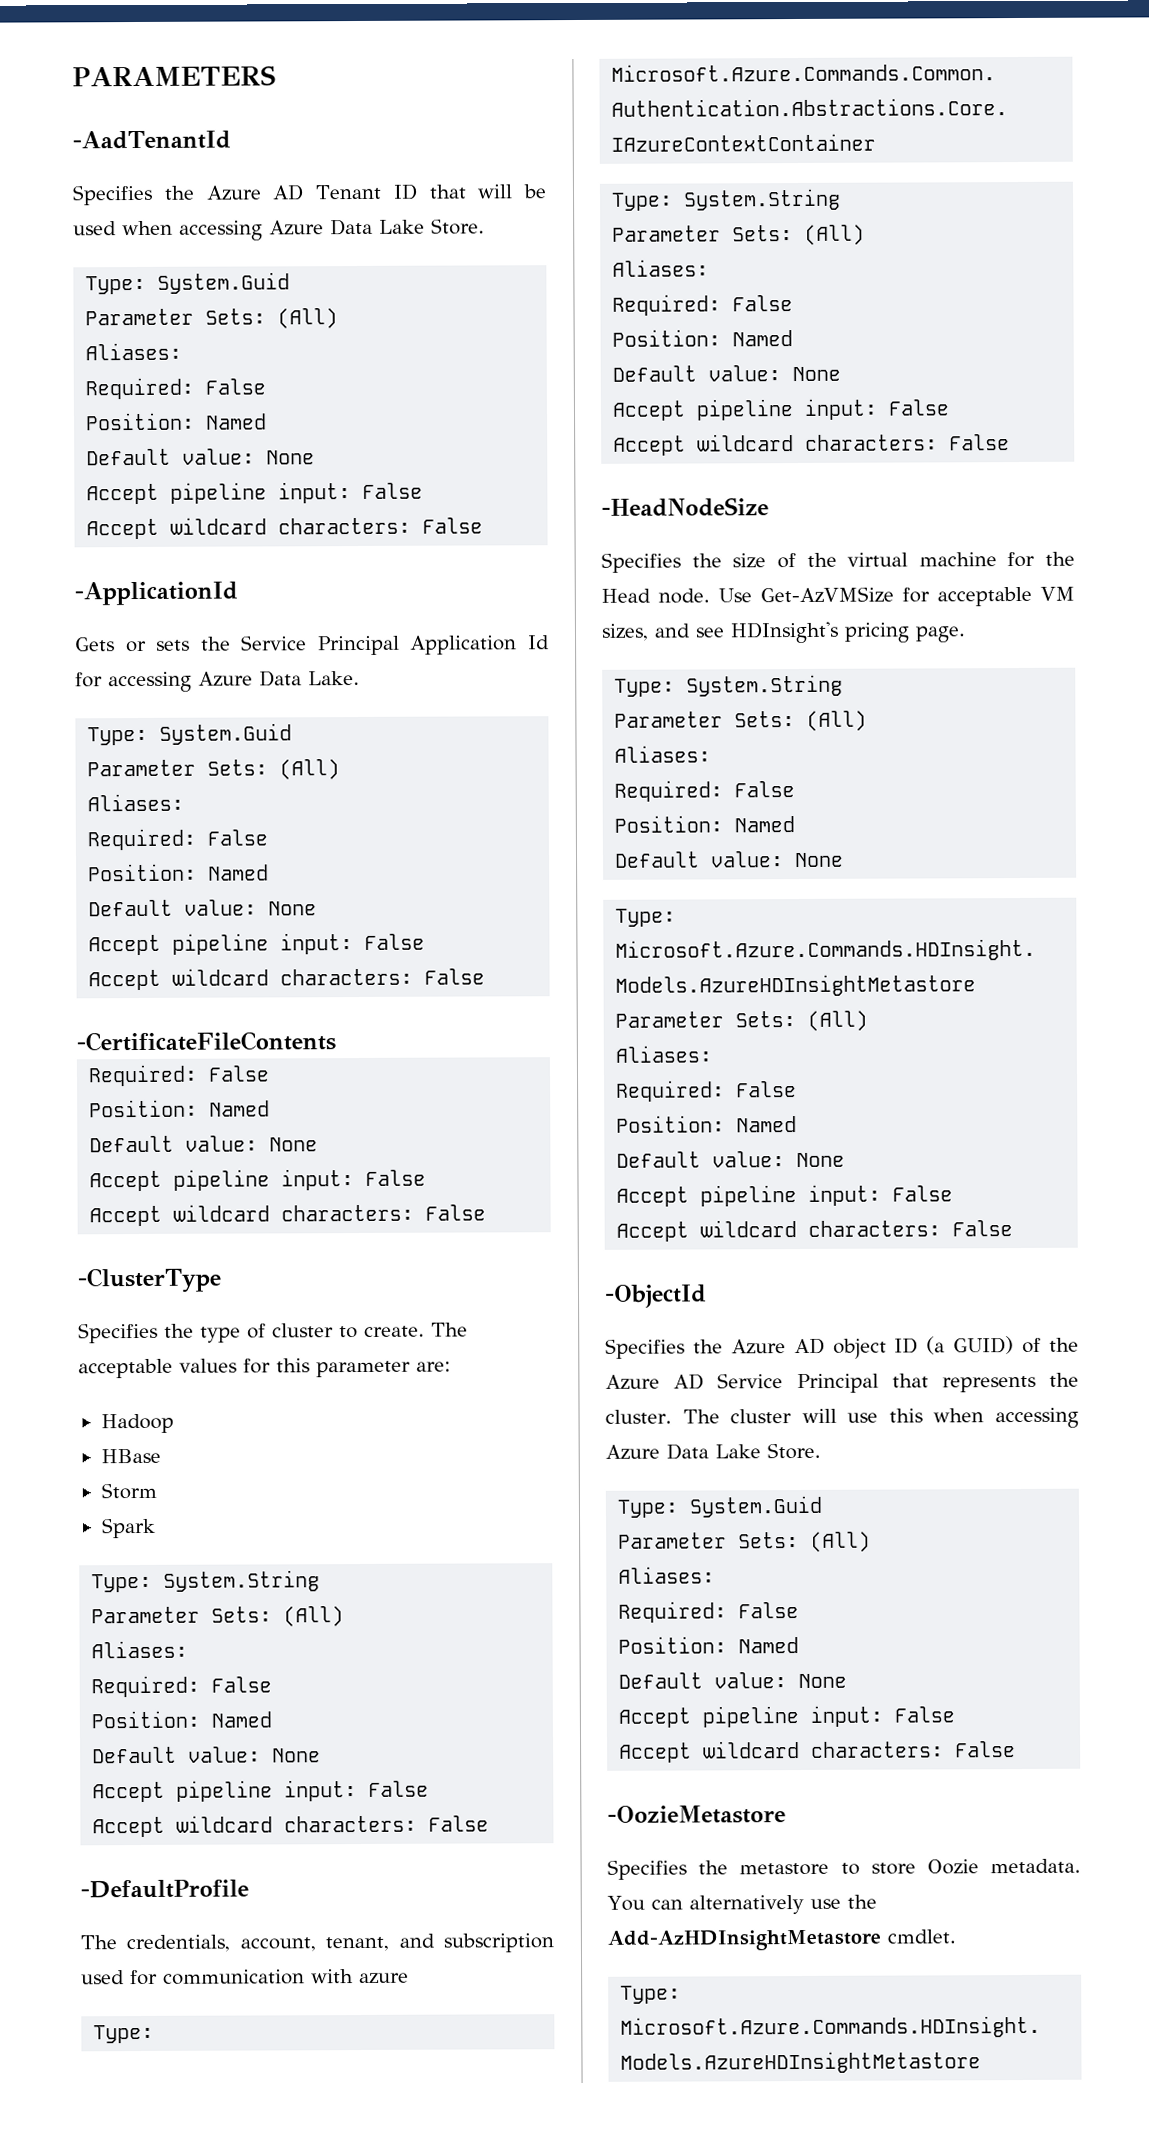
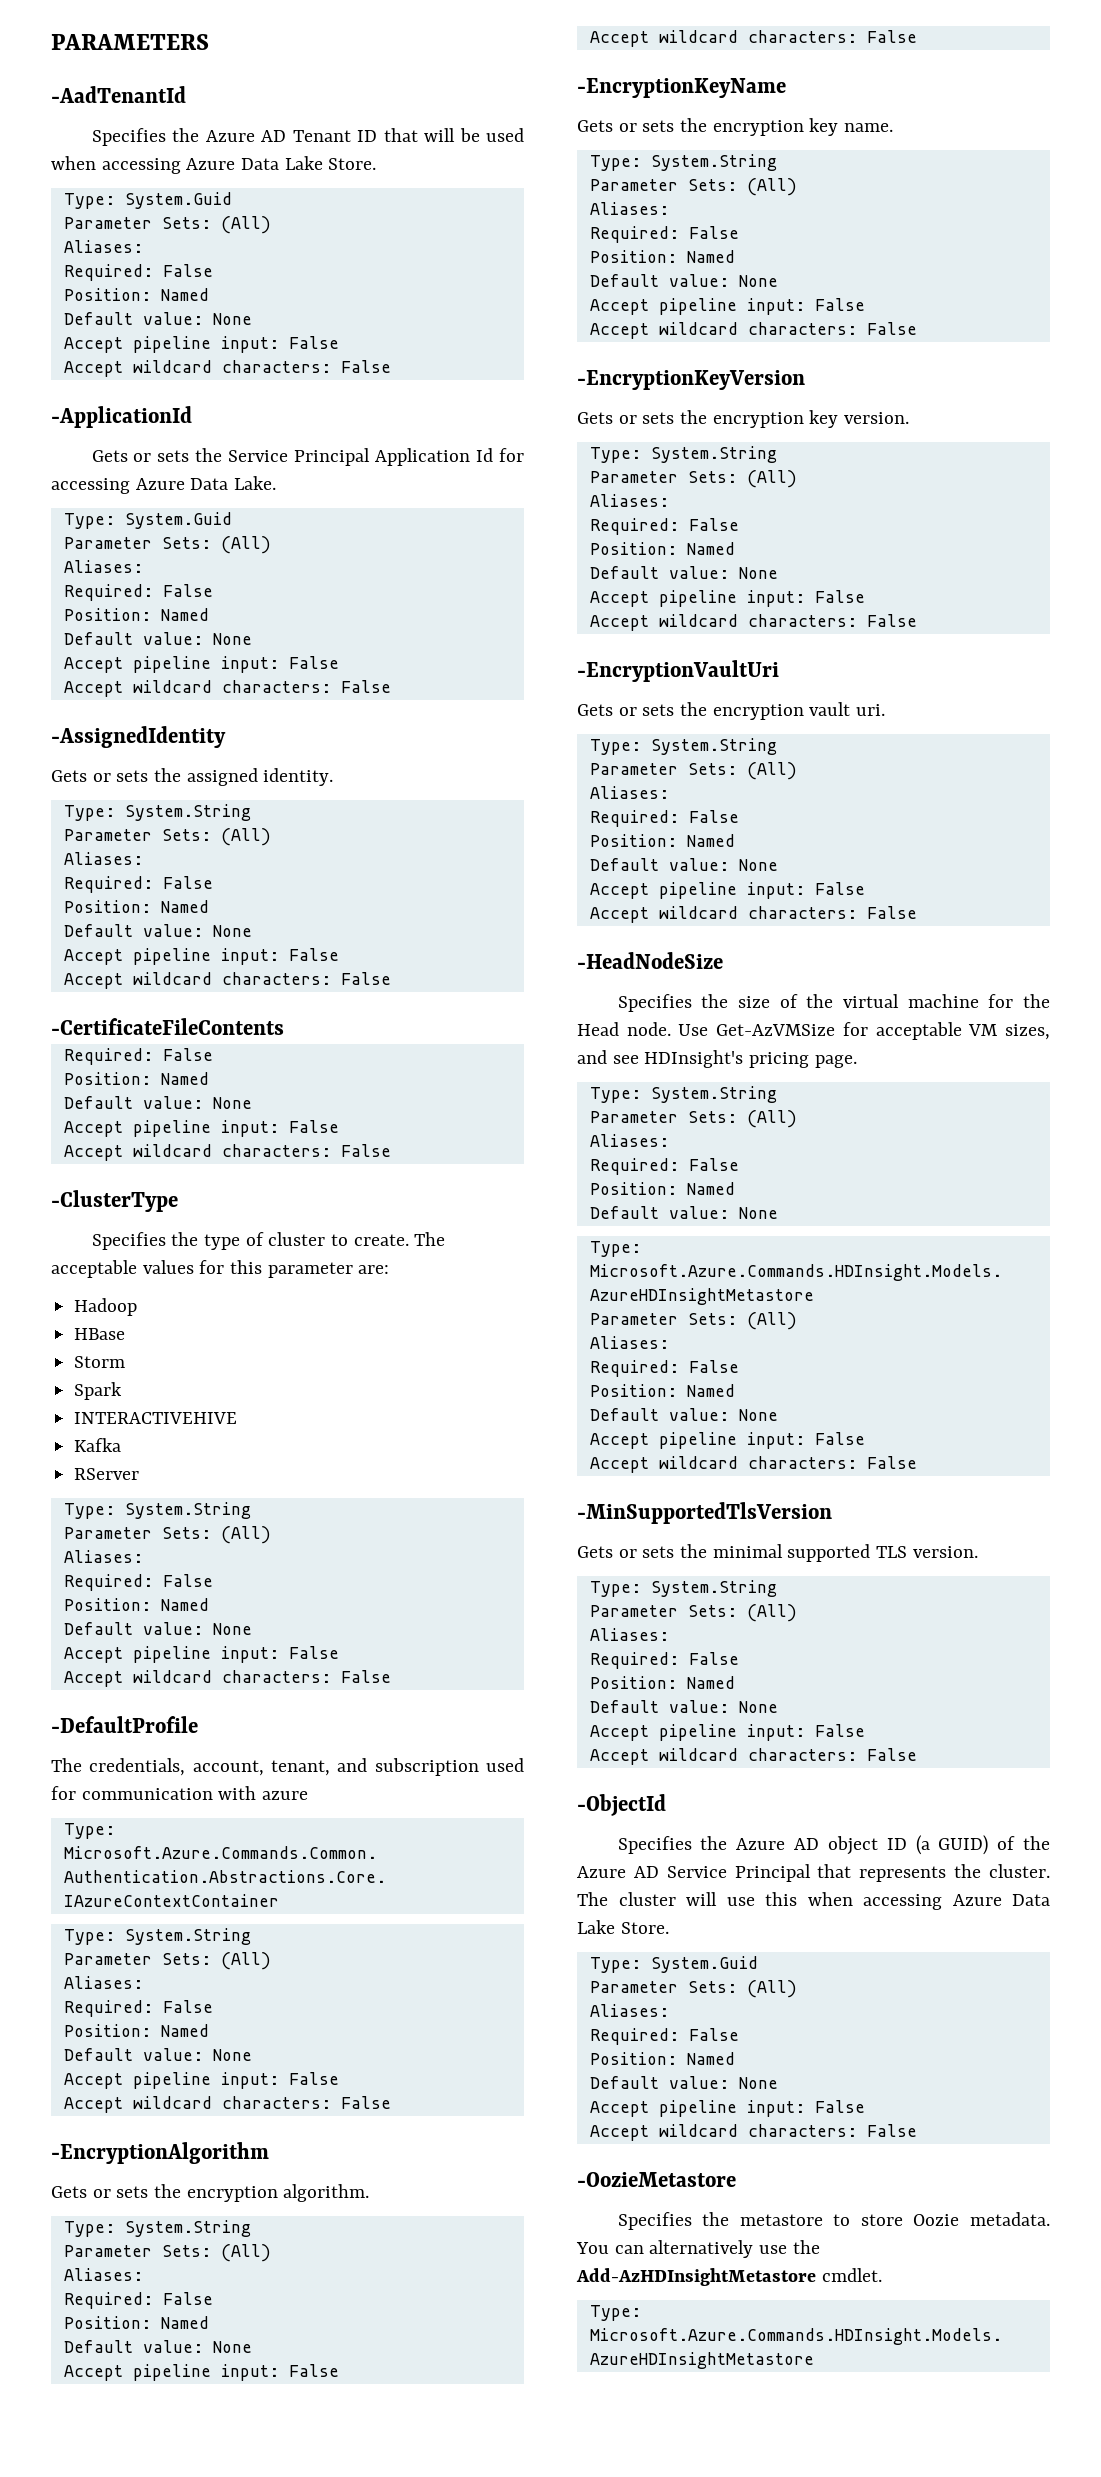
(486, 976) none -> [51,726,226,748] [51,768,334,786] [63,804,251,821] [63,828,271,846] [63,852,143,865] [63,876,213,893] [63,900,209,913] [63,924,252,937] [63,948,339,965] [63,972,391,989] // -AssignedIdentity // Gets or sets the assigned identity. // Type: System.String // Parameter Sets: (All) // Aliases: // Required: False // Position: Named // Default value: None // Accept pipeline input: False // Accept wildcard characters: False
(156, 1528) none -> [74,1412,238,1424] [74,1438,122,1452] [74,1468,140,1480] // INTERACTIVEHIVE // Kafka // RServer
(1011, 442) none -> [51,2142,269,2164] [51,2184,370,2202] [63,2220,251,2237] [63,2244,271,2262] [63,2268,143,2281] [63,2292,213,2309] [63,2316,209,2329] [63,2340,252,2353] [63,2364,339,2381] [589,30,917,47] [577,78,786,98] [577,118,894,136] [589,154,777,171] [589,178,797,196] [589,202,669,215] [589,226,739,243] [589,250,735,263] [589,274,778,287] [589,298,865,315] [589,322,917,339] [577,370,805,390] [577,410,910,428] [589,446,777,463] [589,470,797,488] [589,494,669,507] [589,518,739,535] [589,542,735,555] [589,566,778,579] [589,590,865,607] [589,614,917,631] [577,660,779,682] [577,702,886,720] [589,738,777,755] [589,762,797,780] [589,786,669,799] [589,810,739,827] [589,834,735,847] [589,858,778,871] [589,882,865,899] [589,906,917,923] // -EncryptionAlgorithm // Gets or sets the encryption algorithm. // Type: System.String // Parameter Sets: (All) // Aliases: // Required: False // Position: Named // Default value: None // Accept pipeline input: False // Accept wildcard characters: False // -EncryptionKeyName // Gets or sets the encryption key name. // Type: System.String // Parameter Sets: (All) // Aliases: // Required: False // Position: Named // Default value: None // Accept pipeline input: False // Accept wildcard characters: False // -EncryptionKeyVersion // Gets or sets the encryption key version. // Type: System.String // Parameter Sets: (All) // Aliases: // Required: False // Position: Named // Default value: None // Accept pipeline input: False // Accept wildcard characters: False // -EncryptionVaultUri // Gets or sets the encryption vault uri. // Type: System.String // Parameter Sets: (All) // Aliases: // Required: False // Position: Named // Default value: None // Accept pipeline input: False // Accept wildcard characters: False
(1014, 1228) none -> [577,1502,832,1524] [577,1544,978,1562] [589,1580,777,1597] [589,1604,797,1622] [589,1628,669,1641] [589,1652,739,1669] [589,1676,735,1689] [589,1700,778,1713] [589,1724,865,1741] [589,1748,917,1765] // -MinSupportedTlsVersion // Gets or sets the minimal supported TLS version. // Type: System.String // Parameter Sets: (All) // Aliases: // Required: False // Position: Named // Default value: None // Accept pipeline input: False // Accept wildcard characters: False

